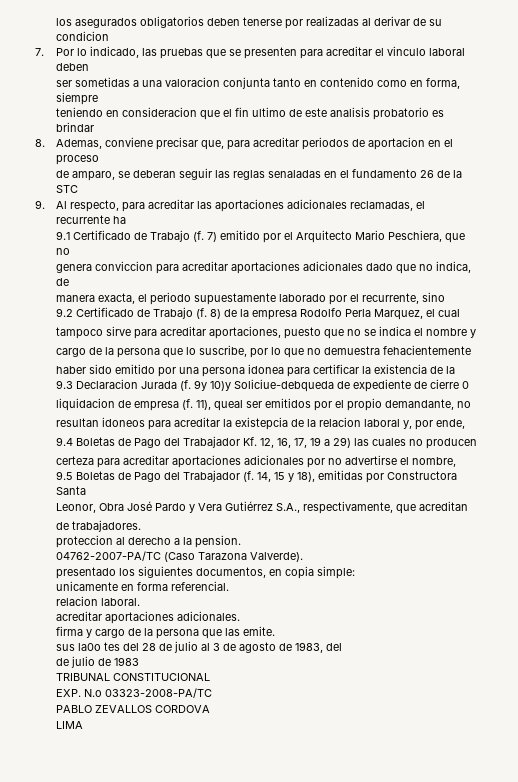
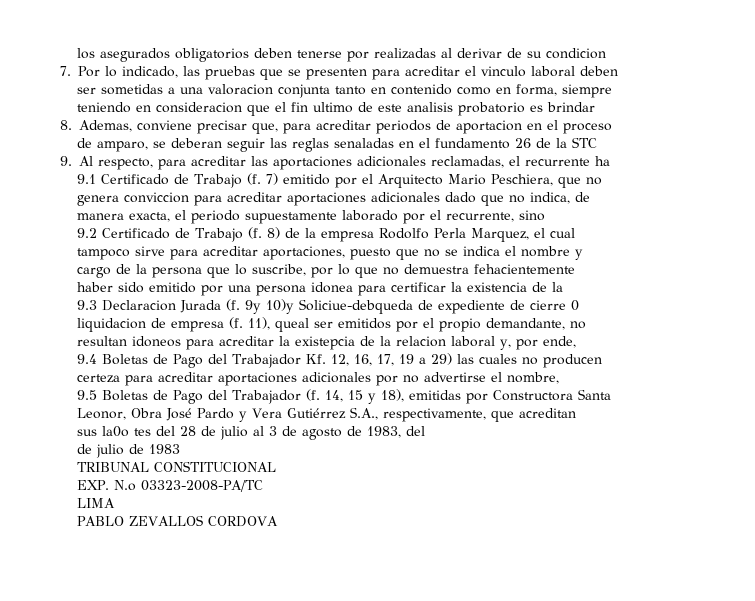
[55,520,141,532] [55,535,241,548] [55,551,303,562] [55,566,355,579] [55,581,229,591] [55,596,140,606] [55,611,240,624] [55,626,275,639] // de trabajadores. // proteccion al derecho a la pension. // 04762-2007-PA/TC (Caso Tarazona Valverde). // presentado los siguientes documentos, en copia simple: // unicamente en forma referencial. // relacion laboral. // acreditar aportaciones adicionales. // firma y cargo de la persona que las emite. -> (576, 413) none
(212, 693) none -> [76,498,115,508] // LIMA
[55,721,83,729] // LIMA -> (278, 521) none

